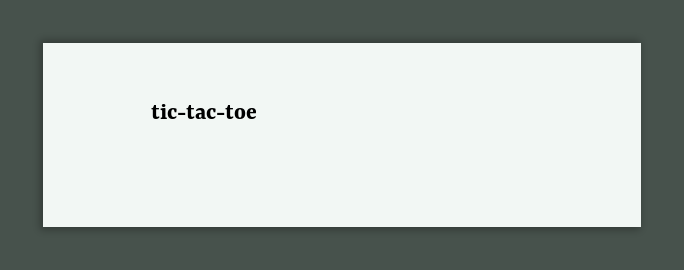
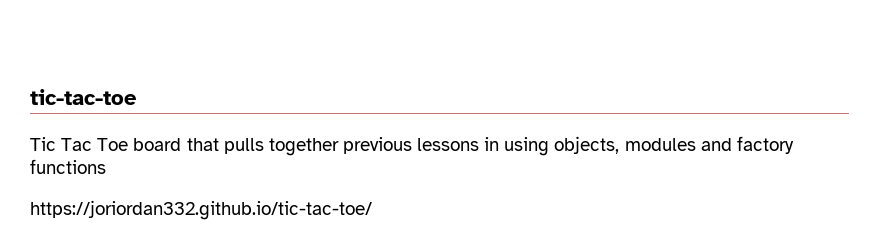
(257, 111) none -> [30,136,794,156] [30,159,106,174] [30,200,372,220] // Tic Tac Toe board that pulls together previous lessons in using objects, modules and factory functions // https://joriordan332.github.io/tic-tac-toe/

